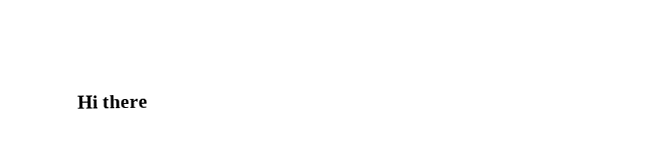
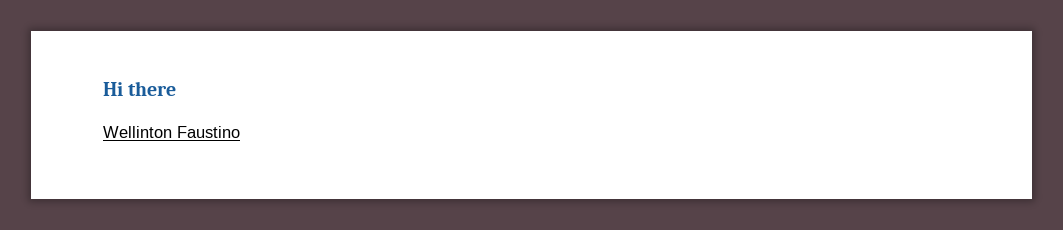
(149, 101) none -> [103,126,240,138] // Wellinton Faustino

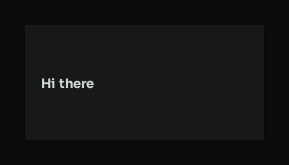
[103,126,240,138] // Wellinton Faustino -> (94, 83) none

